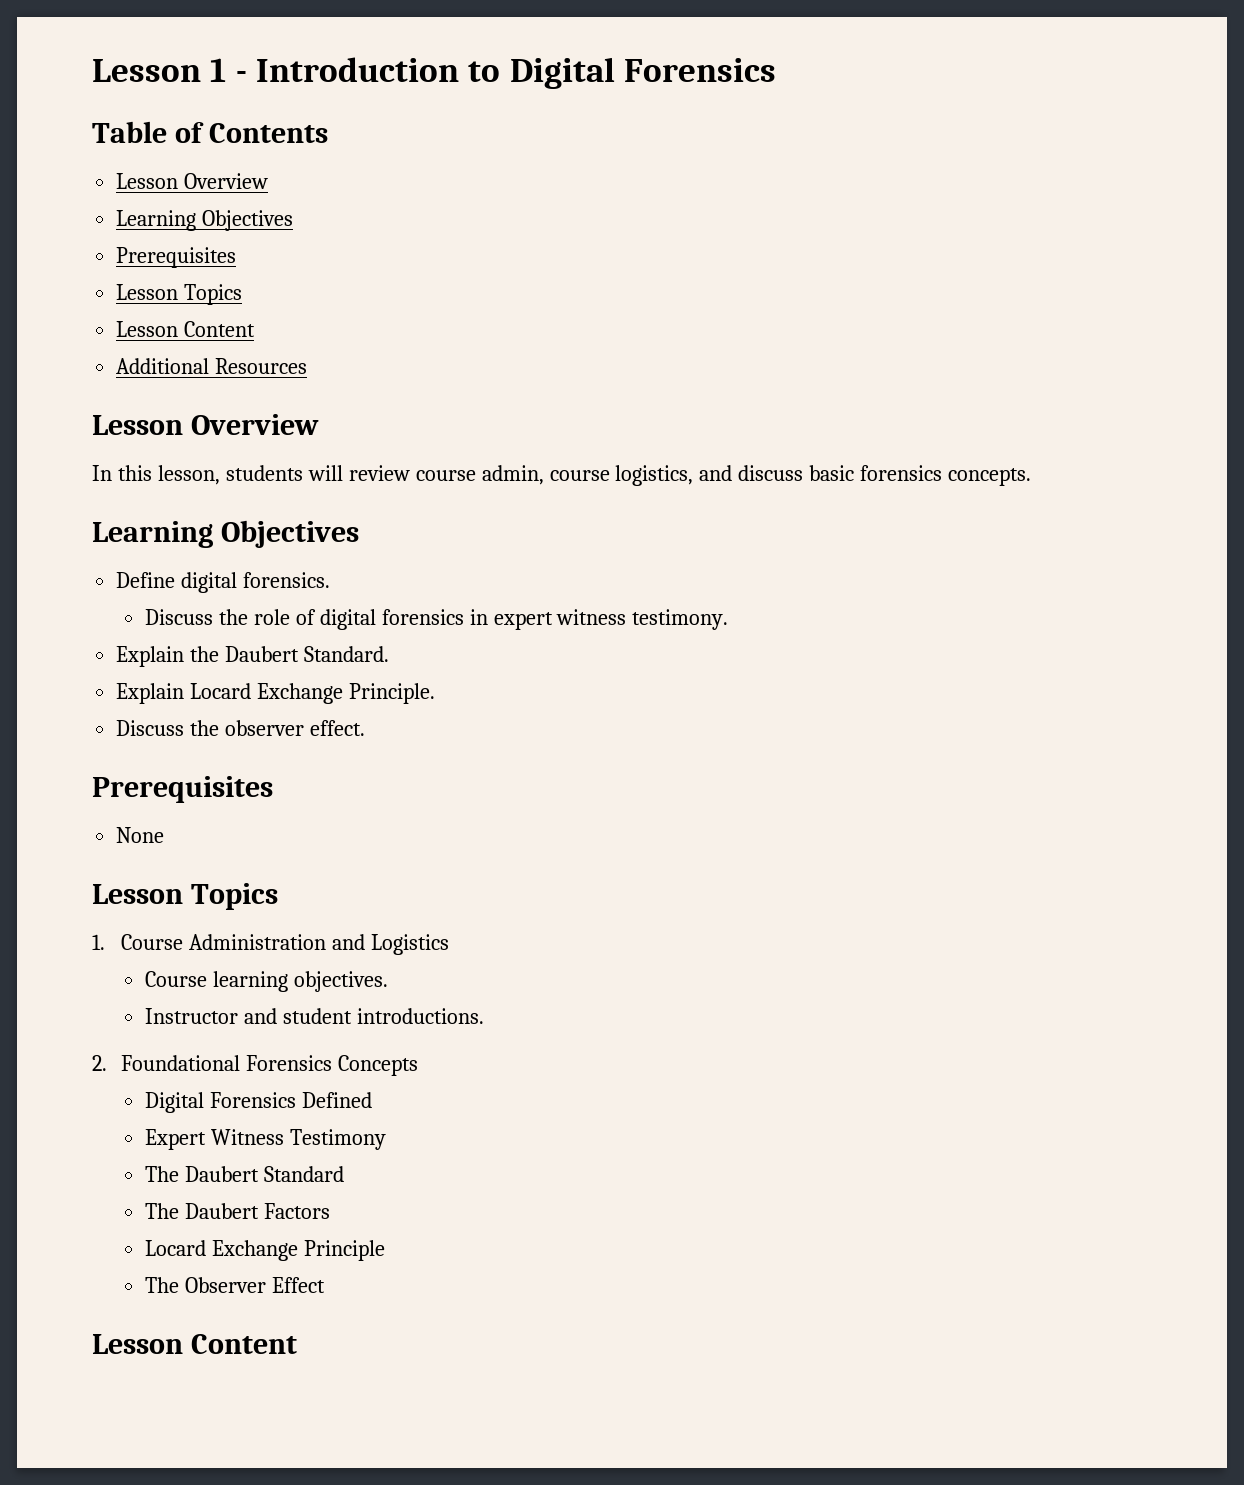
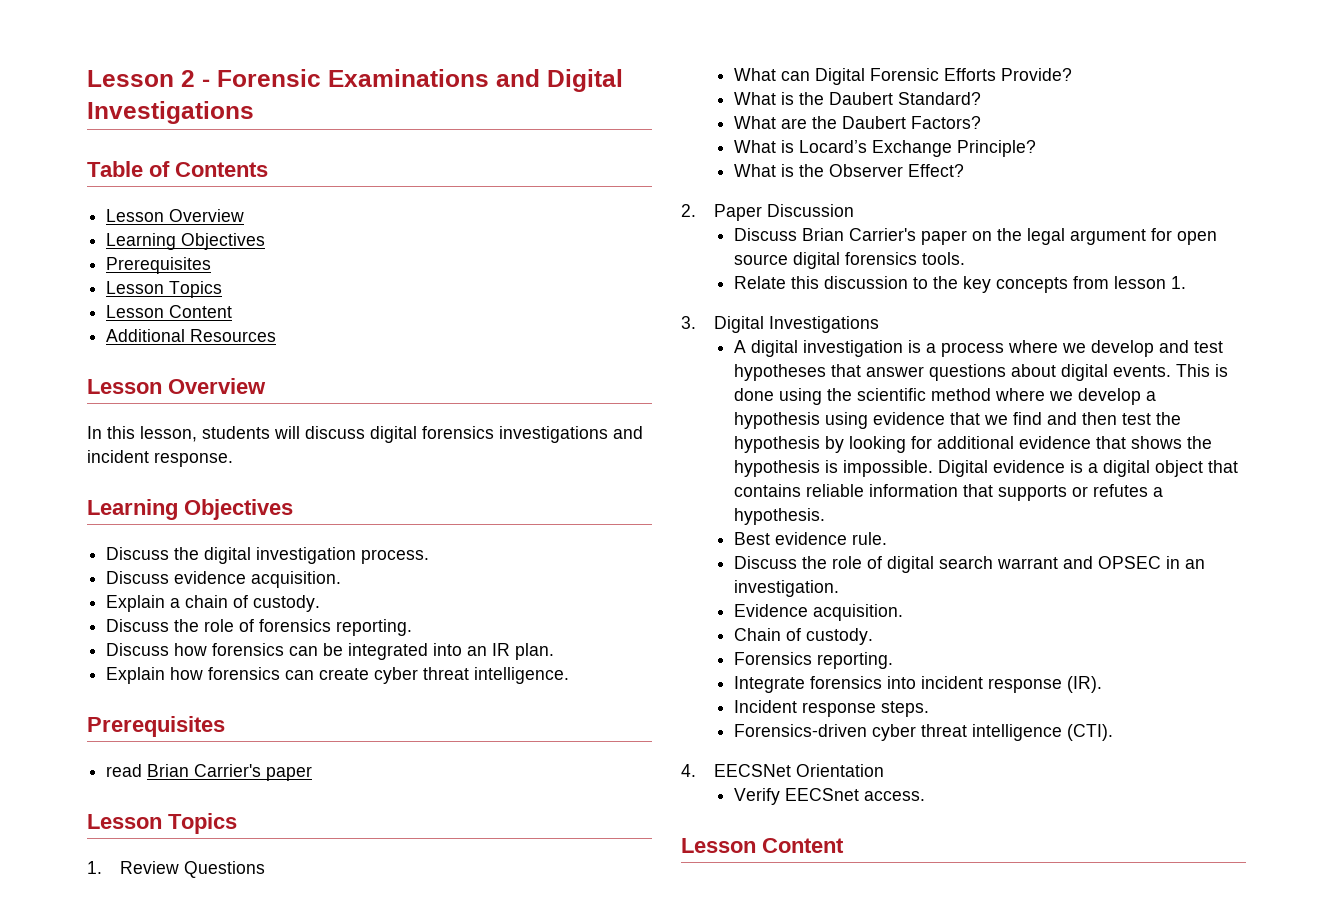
[92,57,776,89] Lesson 1 - Introduction to Digital Forensics -> [87,69,623,92] [87,101,254,124] Lesson 2 - Forensic Examinations and Digital Investigations
[348,465,1032,486] [92,520,359,548] [116,572,331,593] review course admin, course logistics, and discuss basic forensics concepts. // Learning Objectives // Define digital forensics. -> [305,426,643,443] [87,450,233,467] [87,499,293,520] [106,547,430,564] [106,571,342,588] [106,595,321,612] [106,619,413,636] [106,643,555,660] [106,667,570,684] [87,716,225,737] [106,764,313,781] [87,813,237,834] [87,861,266,878] [733,68,1072,85] [733,92,981,105] [733,116,981,129] [733,140,1036,157] [733,164,964,177] [681,204,855,221] [733,228,1217,245] [733,252,965,269] [733,276,1186,293] [681,316,880,333] [733,340,1223,357] [733,364,1228,381] [733,388,1156,405] [733,412,1181,429] [733,436,1212,453] [733,460,1238,477] [733,484,1163,501] [733,508,825,525] [733,532,887,545] discuss digital forensics investigations and incident response. // Learning Objectives // Discuss the digital investigation process. // Discuss evidence acquisition. // Explain a chain of custody. // Discuss the role of forensics reporting. // Discuss how forensics can be integrated into an IR plan. // Explain how forensics can create cyber threat intelligence. // Prerequisites // read Brian Carrier's paper // Lesson Topics // 1. Review Questions // What can Digital Forensic Efforts Provide? // What is the Daubert Standard? // What are the Daubert Factors? // What is Locard’s Exchange Principle? // What is the Observer Effect? // 2. Paper Discussion // Discuss Brian Carrier's paper on the legal argument for open source digital forensics tools. // Relate this discussion to the key concepts from lesson 1. // 3. Digital Investigations // A digital investigation is a process where we develop and test hypotheses that answer questions about digital events. This is done using the scientific method where we develop a hypothesis using evidence that we find and then test the hypothesis by looking for additional evidence that shows the hypothesis is impossible. Digital evidence is a digital object that contains reliable information that supports or refutes a hypothesis. // Best evidence rule.
[381,609,729,630] [116,646,390,667] [116,683,436,704] [116,720,366,736] [92,776,273,803] [116,827,165,843] [92,883,278,910] [92,934,449,955] [144,971,388,992] [144,1008,484,1024] [92,1055,418,1076] [144,1092,372,1113] [144,1129,386,1150] [144,1166,344,1182] [144,1203,330,1219] [144,1240,385,1261] [144,1277,325,1293] forensics in expert witness testimony. // Explain the Daubert Standard. // Explain Locard Exchange Principle. // Discuss the observer effect. // Prerequisites // None // Lesson Topics // 1. Course Administration and Logistics // Course learning objectives. // Instructor and student introductions. // 2. Foundational Forensics Concepts // Digital Forensics Defined // Expert Witness Testimony // The Daubert Standard // The Daubert Factors // Locard Exchange Principle // The Observer Effect -> [938,556,1205,569] [733,580,839,597] [733,604,903,621] [733,628,873,645] [733,652,893,669] [733,676,1102,693] [733,700,929,717] [733,724,1113,741] [681,764,885,777] [733,788,925,805] search warrant and OPSEC in an investigation. // Evidence acquisition. // Chain of custody. // Forensics reporting. // Integrate forensics into incident response (IR). // Incident response steps. // Forensics-driven cyber threat intelligence (CTI). // 4. EECSNet Orientation // Verify EECSnet access.

